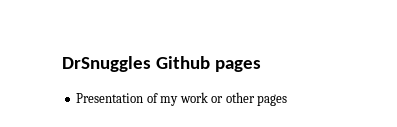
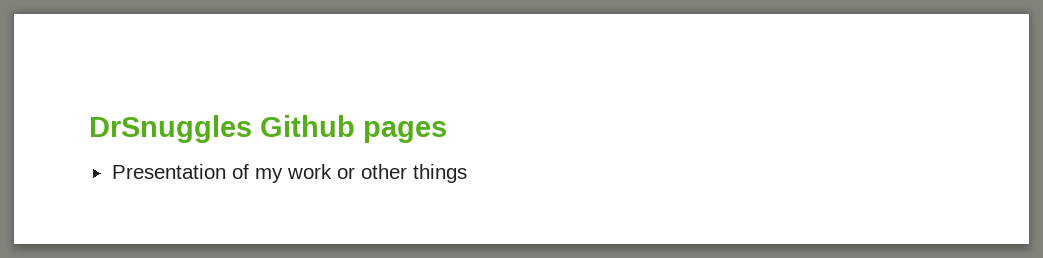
[257,94,288,106] pages -> [412,164,467,183] things

